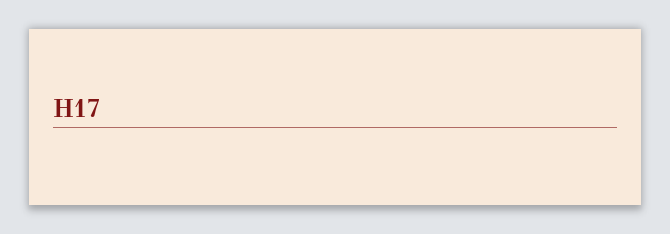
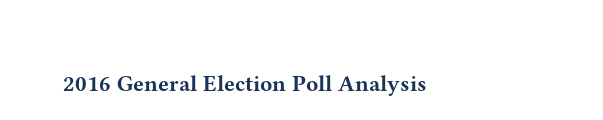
[53,99,100,117] H17 -> [63,75,428,96] 2016 General Election Poll Analysis

